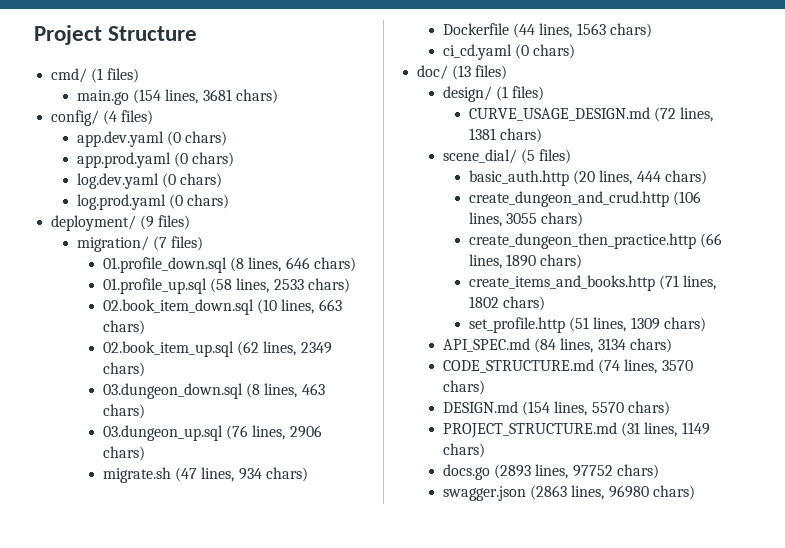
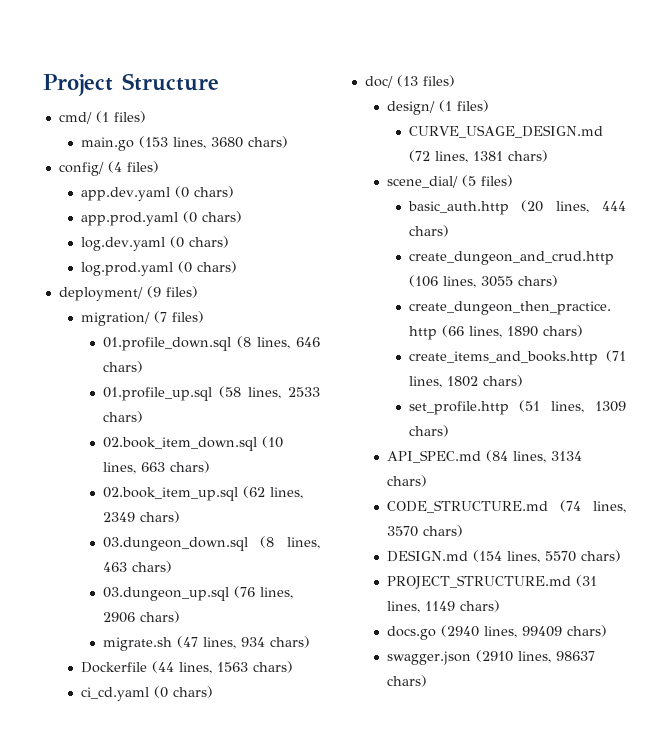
[133,89,232,104] (154 lines, 3681 -> [138,136,243,149] (153 lines, 3680
[494,464,613,479] (2893 lines, 97752 -> [440,625,562,638] (2940 lines, 99409
[530,485,649,500] (2863 lines, 96980 -> [475,650,595,663] (2910 lines, 98637

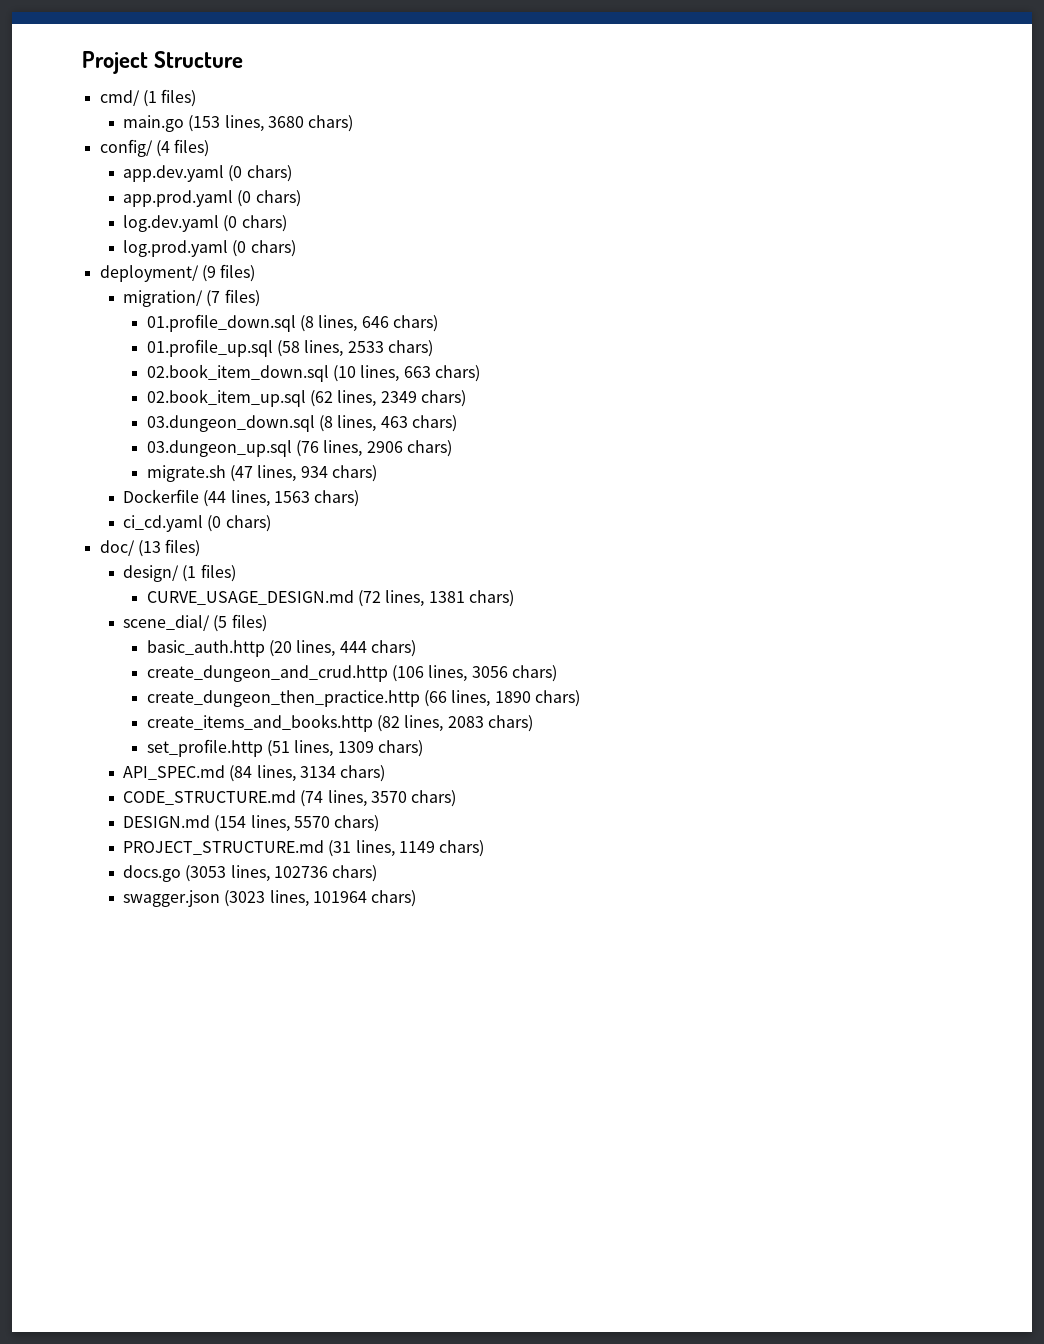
[480,276,513,287] 3055 -> [471,666,508,678] 3056
[606,350,626,362] [408,376,478,388] (71 lines, 1802 -> [376,715,484,732] (82 lines, 2083
[440,625,562,638] (2940 lines, 99409 -> [185,865,329,882] (3053 lines, 102736
[475,650,595,663] (2910 lines, 98637 -> [224,890,368,907] (3023 lines, 101964

